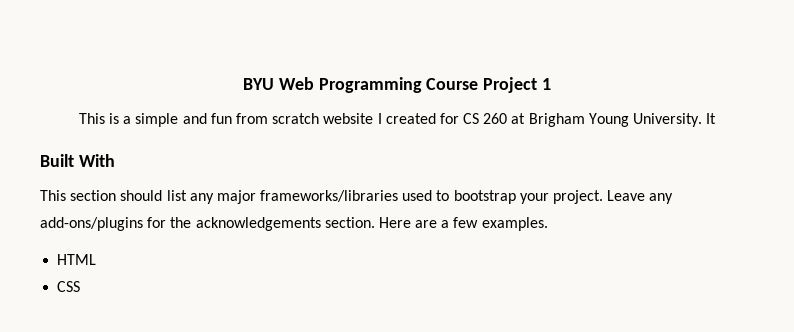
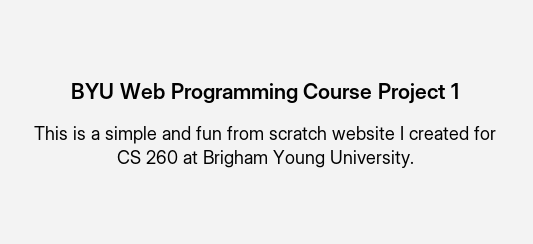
[706,113,717,124] [40,154,115,167] [40,190,674,204] [40,217,548,231] [57,254,97,265] [57,281,81,292] It // Built With // This section should list any major frameworks/libraries used to bootstrap your project. Leave any add-ons/plugins for the acknowledgements section. Here are a few examples. // HTML // CSS -> (414, 159) none

